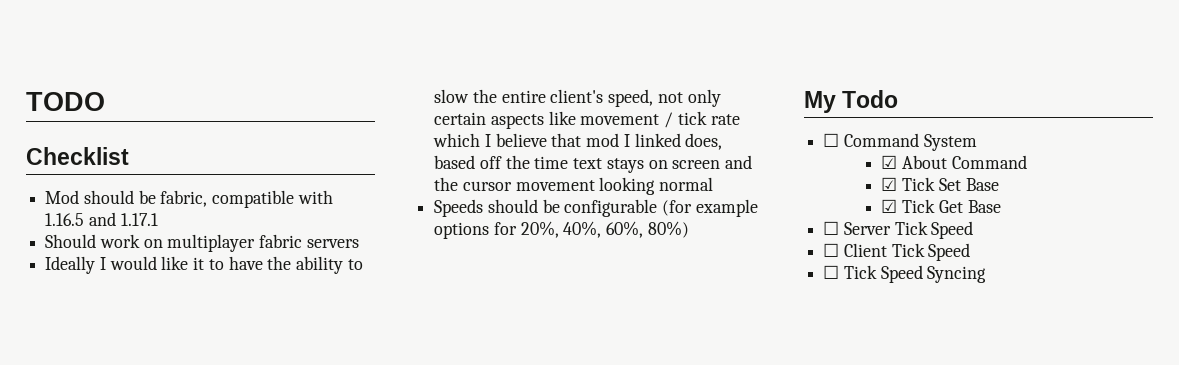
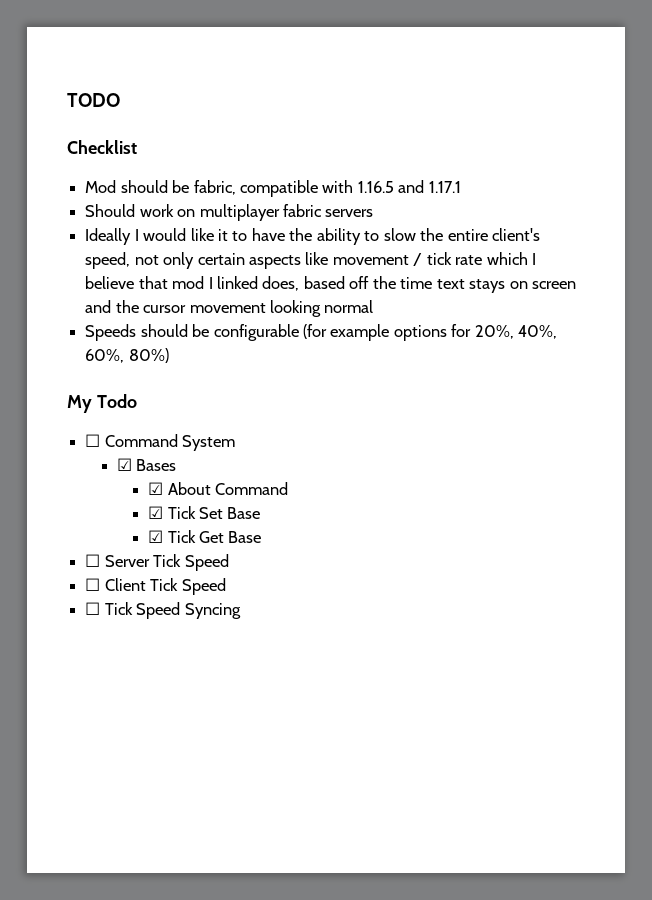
(977, 142) none -> [116,458,177,471] // ☑ Bases

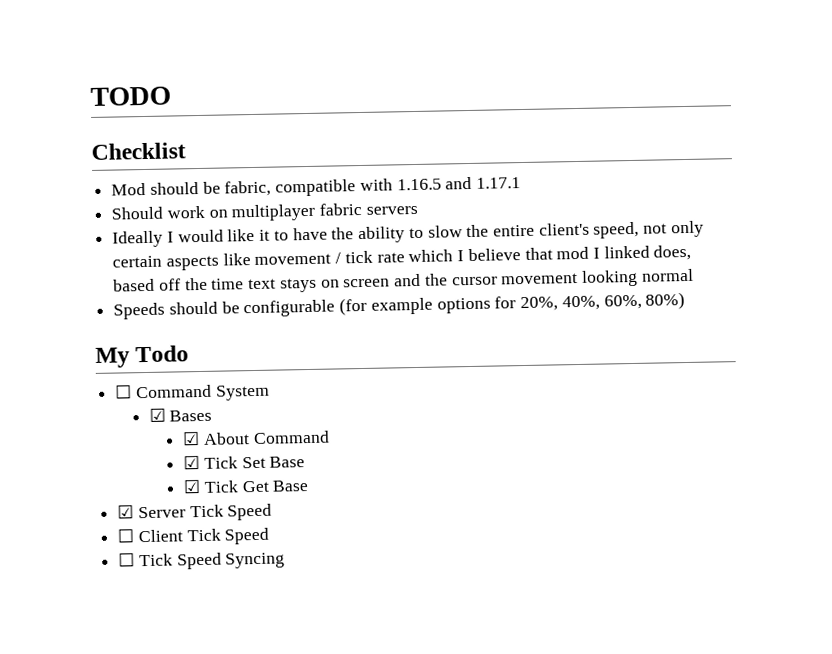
[85,554,101,567] ☐ -> [117,504,135,519] ☑

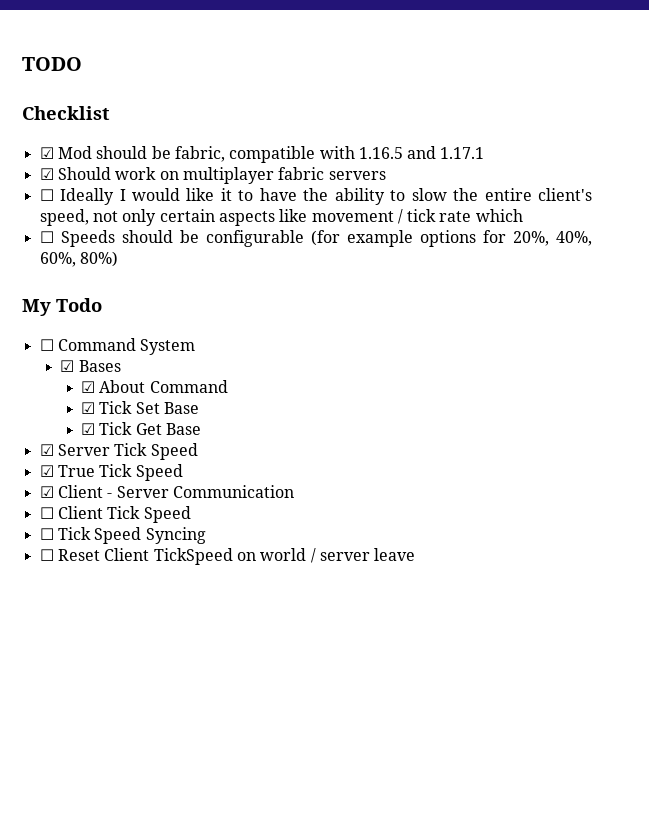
(186, 151) none -> [39,147,54,159] ☑
(522, 183) none -> [39,168,54,180] ☑
(418, 210) none -> [39,189,54,201] ☐
[457,244,692,262] [113,268,694,293] I believe that mod I linked does, based off the time text stays on screen and the cursor movement looking normal // -> [39,231,54,243] // ☐
(273, 512) none -> [39,464,183,481] [39,485,294,498] // ☑ True Tick Speed // ☑ Client - Server Communication
(286, 560) none -> [39,548,416,565] // ☐ Reset Client TickSpeed on world / server leave

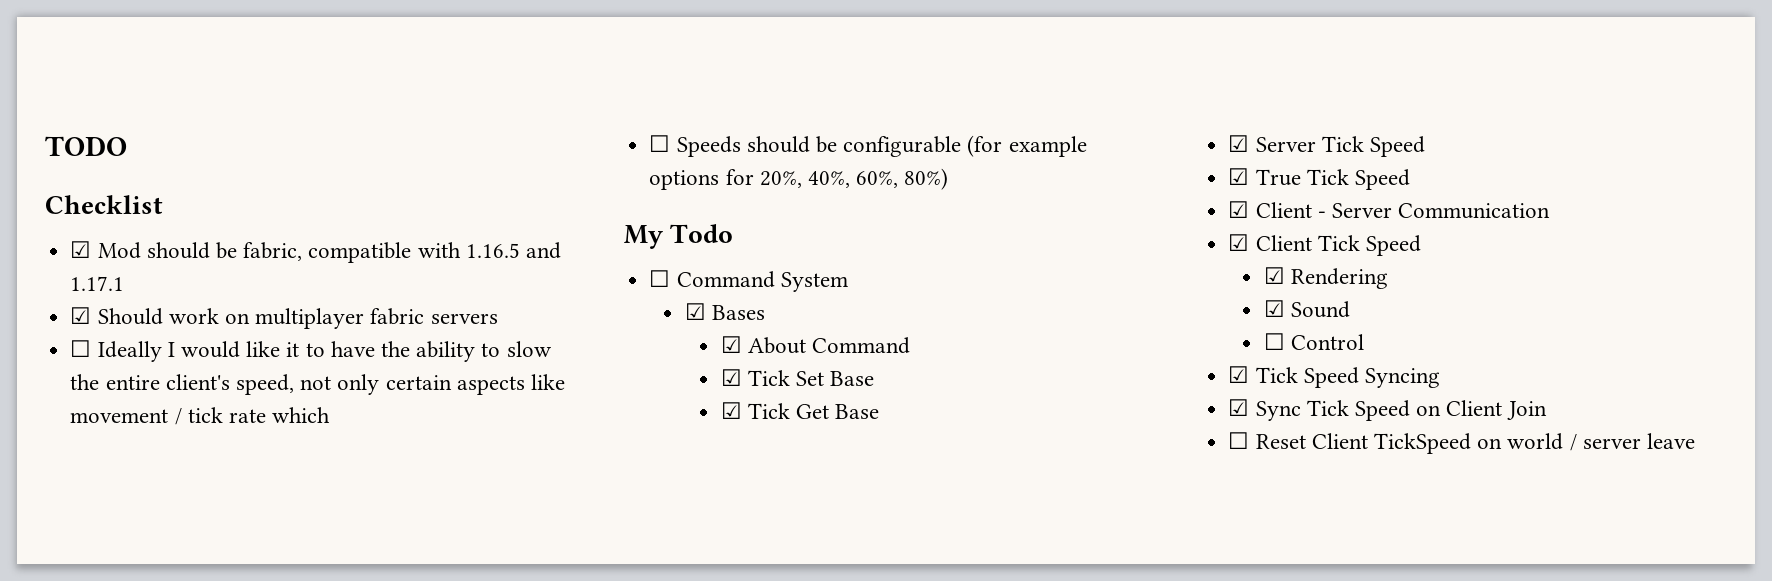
[39,507,54,519] ☐ -> [1228,234,1250,251] ☑
[39,528,54,540] // ☐ -> [1264,267,1389,289] [1264,300,1351,318] [1264,333,1365,350] [1228,366,1250,383] // ☑ Rendering // ☑ Sound // ☐ Control // ☑
(206, 535) none -> [1228,399,1547,421] // ☑ Sync Tick Speed on Client Join

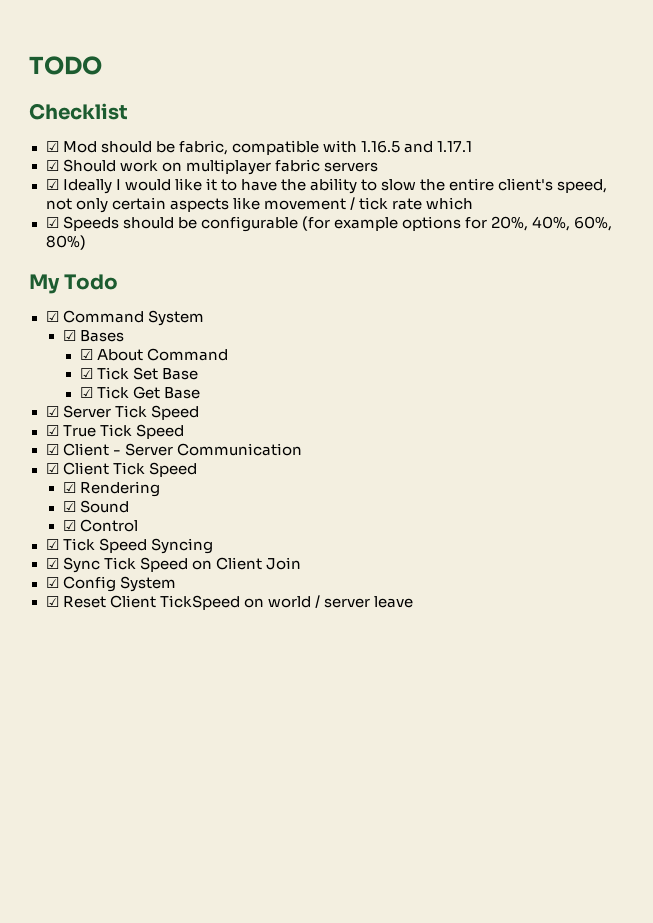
[70,340,92,357] ☐ -> [45,179,59,190] ☑
[649,135,671,152] ☐ -> [45,217,59,228] ☑
[649,270,671,287] ☐ -> [45,311,59,322] ☑
[1264,333,1286,350] ☐ -> [62,520,76,531] ☑
[1228,432,1250,449] ☐ -> [45,576,176,592] [45,596,59,607] ☑ Config System // ☑

